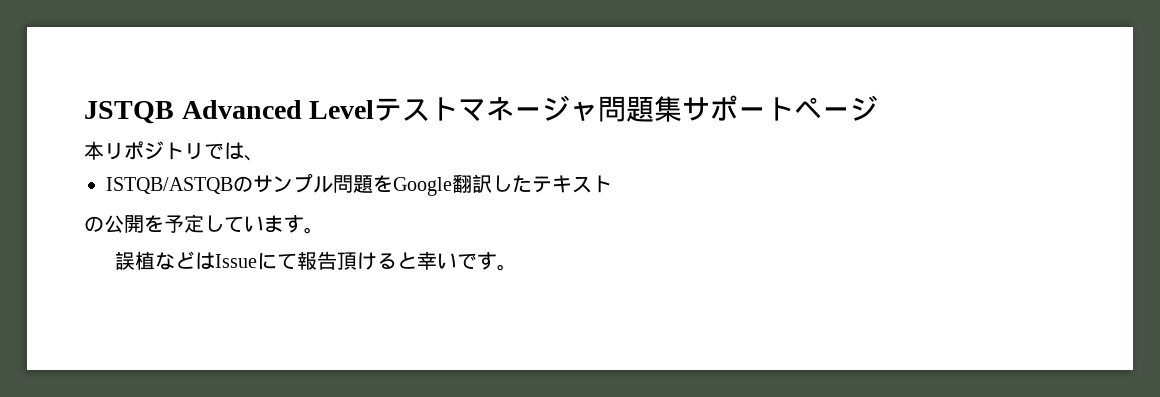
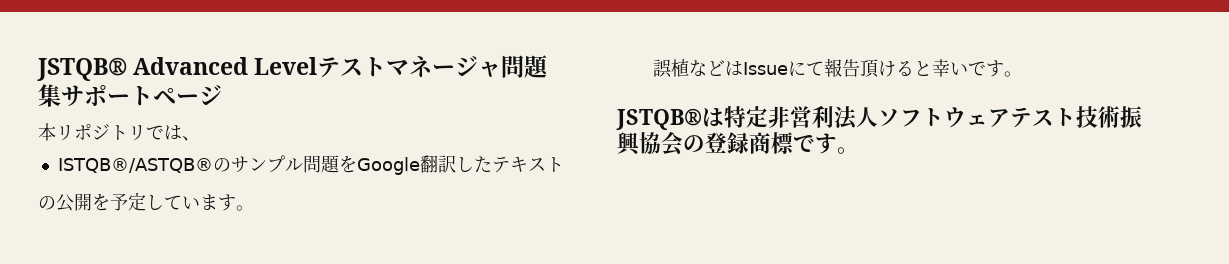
[84,101,174,124] JSTQB -> [37,57,127,81] JSTQB®
[106,177,233,194] ISTQB/ASTQB -> [57,158,213,173] ISTQB®/ASTQB®
(518, 267) none -> [616,105,1142,130] [617,132,859,156] // JSTQB®は特定非営利法人ソフトウェアテスト技術振興協会の登録商標です。

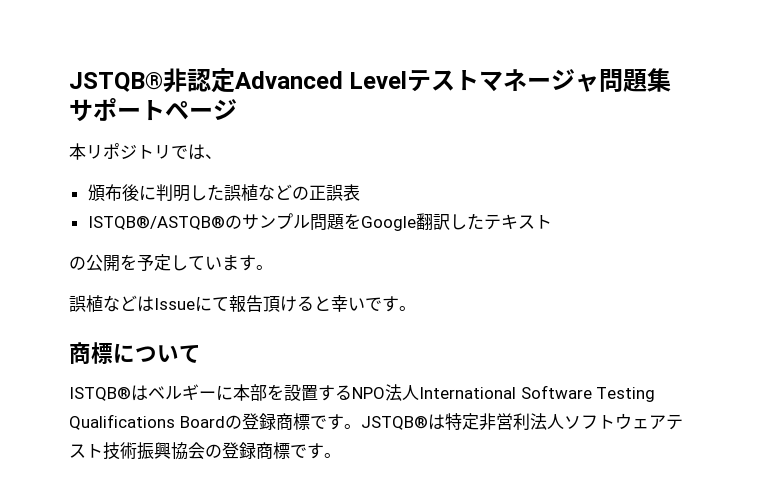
[37,57,127,81] JSTQB® -> [69,68,235,93] JSTQB®非認定
(200, 138) none -> [87,184,360,202] // 頒布後に判明した誤植などの正誤表
(1022, 74) none -> [69,342,201,364] [69,384,656,402] [69,413,361,430] 商標について // ISTQB®はベルギーに本部を設置するNPO法人International Software Testing Qualifications Boardの登録商標です。

